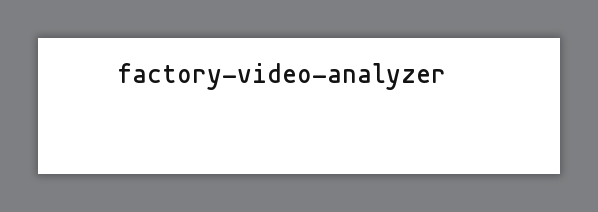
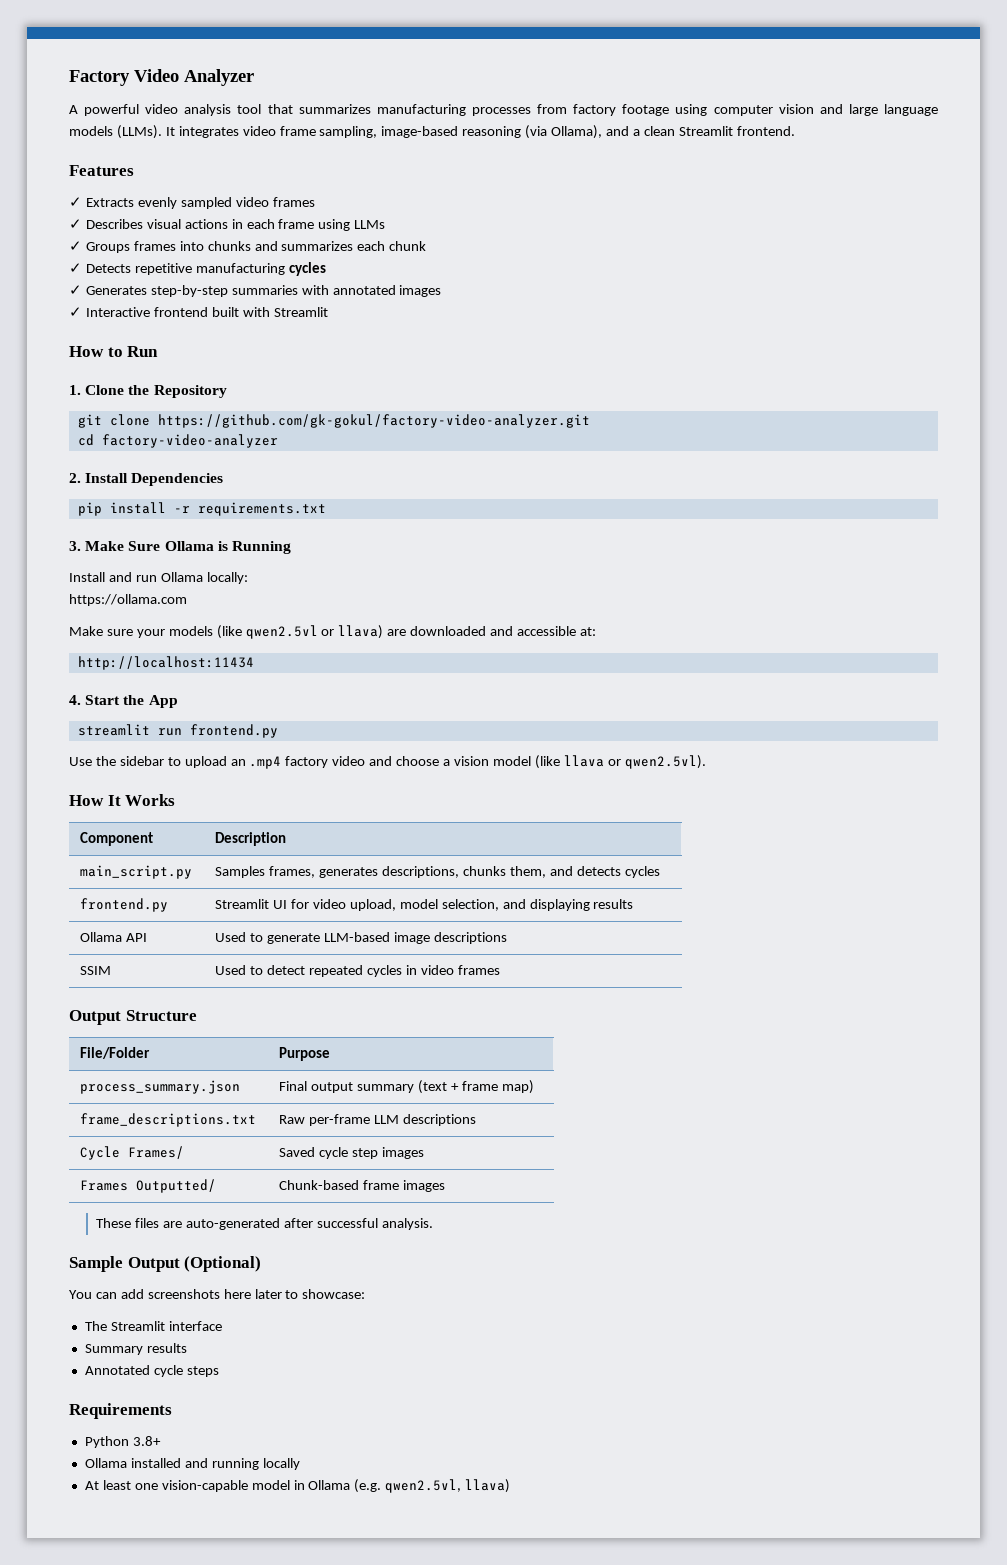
[117,63,446,90] factory-video-analyzer -> [69,69,254,86] [69,104,939,116] [69,125,795,139] [69,165,134,176] [69,197,315,209] [69,219,386,231] [69,241,427,253] [69,262,326,276] [69,285,442,297] [69,307,328,317] [69,346,159,357] [69,385,227,398] [77,414,590,428] [77,434,278,448] [69,473,224,486] [77,502,326,516] [69,541,291,554] [69,572,248,584] [69,594,187,606] [69,625,596,639] [77,656,254,670] [69,695,178,708] [77,724,278,738] [69,755,706,769] [69,794,176,806] [80,832,154,846] [215,832,287,846] [80,865,193,879] [215,866,660,878] [80,898,169,912] [215,899,634,911] [80,932,148,942] [215,932,507,944] [80,966,112,975] [215,965,500,977] [69,1010,197,1025] [80,1047,151,1059] [279,1047,331,1061] [80,1080,241,1094] [279,1080,534,1094] [80,1113,257,1127] [279,1114,476,1126] [80,1146,185,1160] [279,1147,424,1159] [80,1179,217,1193] [279,1180,446,1192] [96,1218,433,1230] [69,1256,262,1272] [69,1289,366,1299] [84,1321,222,1331] [84,1343,187,1355] [84,1365,219,1377] [69,1403,172,1419] [84,1436,161,1448] [84,1458,300,1470] [84,1479,511,1493] Factory Video Analyzer // A powerful video analysis tool that summarizes manufacturing processes from factory footage using computer vision and large language models (LLMs). It integrates video frame sampling, image-based reasoning (via Ollama), and a clean Streamlit frontend. // Features // ✓ Extracts evenly sampled video frames // ✓ Describes visual actions in each frame using LLMs // ✓ Groups frames into chunks and summarizes each chunk // ✓ Detects repetitive manufacturing cycles // ✓ Generates step-by-step summaries with annotated images // ✓ Interactive frontend built with Streamlit // How to Run // 1. Clone the Repository // git clone https://github.com/gk-gokul/factory-video-analyzer.git // cd factory-video-analyzer // 2. Install Dependencies // pip install -r requirements.txt // 3. Make Sure Ollama is Running // Install and run Ollama locally: // https://ollama.com // Make sure your models (like qwen2.5vl or llava) are downloaded and accessible at: // http://localhost:11434 // 4. Start the App // streamlit run frontend.py // Use the sidebar to upload an .mp4 factory video and choose a vision model (like llava or qwen2.5vl). // How It Works // Component | Description // main_script.py | Samples frames, generates descriptions, chunks them, and detects cycles // frontend.py | Streamlit UI for video upload, model selection, and displaying results // Ollama API | Used to generate LLM-based image descriptions // SSIM | Used to detect repeated cycles in video frames // Output Structure // File/Folder | Purpose // process_summary.json | Final output summary (text + frame map) // frame_descriptions.txt | Raw per-frame LLM descriptions // Cycle Frames/ | Saved cycle step images // Frames Outputted/ | Chunk-based frame images // These files are auto-generated after successful analysis. // Sample Output (Optional) // You can add screenshots here later to showcase: // The Streamlit interface // Summary results // Annotated cycle steps // Requirements // Python 3.8+ // Ollama installed and running locally // At least one vision-capable model in Ollama (e.g. qwen2.5vl, llava)

